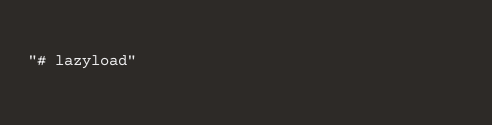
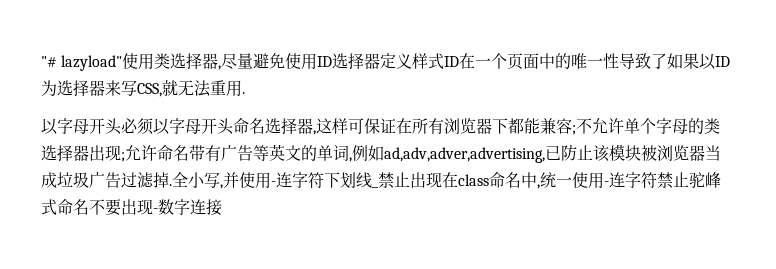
(136, 62) none -> [122,53,731,70] [41,80,245,97] [41,118,720,135] [41,144,721,163] [41,172,721,189] [41,199,222,216] 使用类选择器,尽量避免使用ID选择器定义样式ID在一个页面中的唯一性导致了如果以ID为选择器来写CSS,就无法重用. // 以字母开头必须以字母开头命名选择器,这样可保证在所有浏览器下都能兼容;不允许单个字母的类选择器出现;允许命名带有广告等英文的单词,例如ad,adv,adver,advertising,已防止该模块被浏览器当成垃圾广告过滤掉.全小写,并使用-连字符下划线_禁止出现在class命名中,统一使用-连字符禁止驼峰式命名不要出现-数字连接

